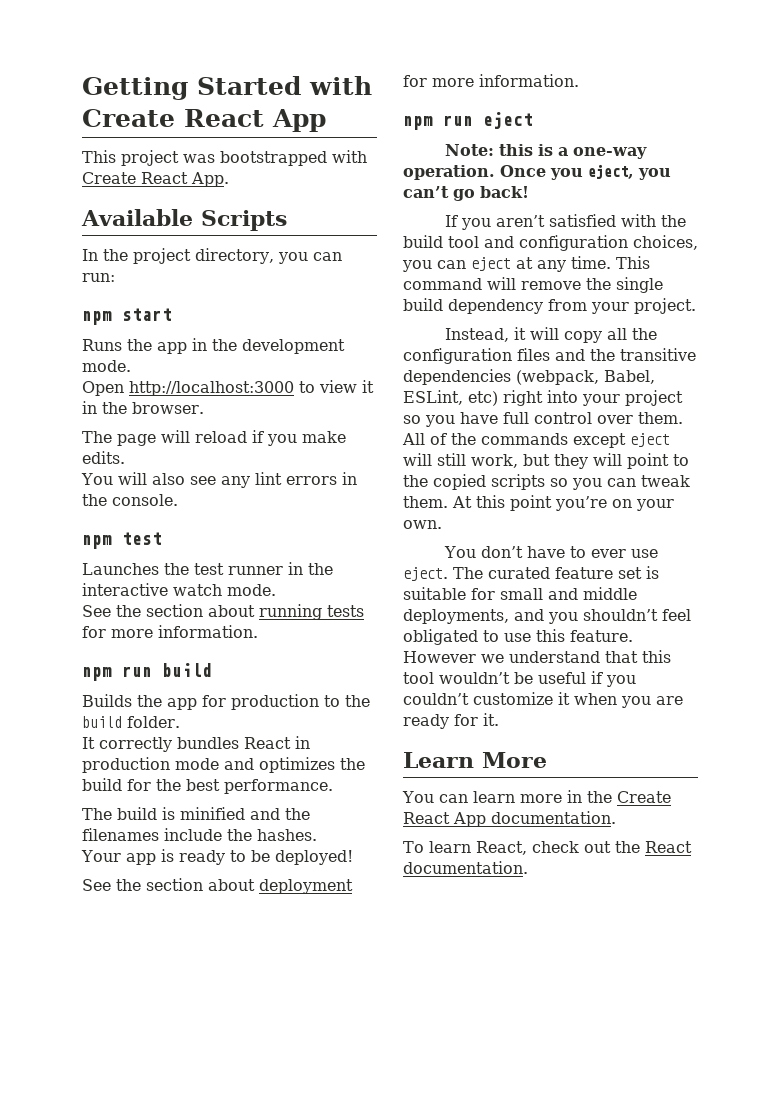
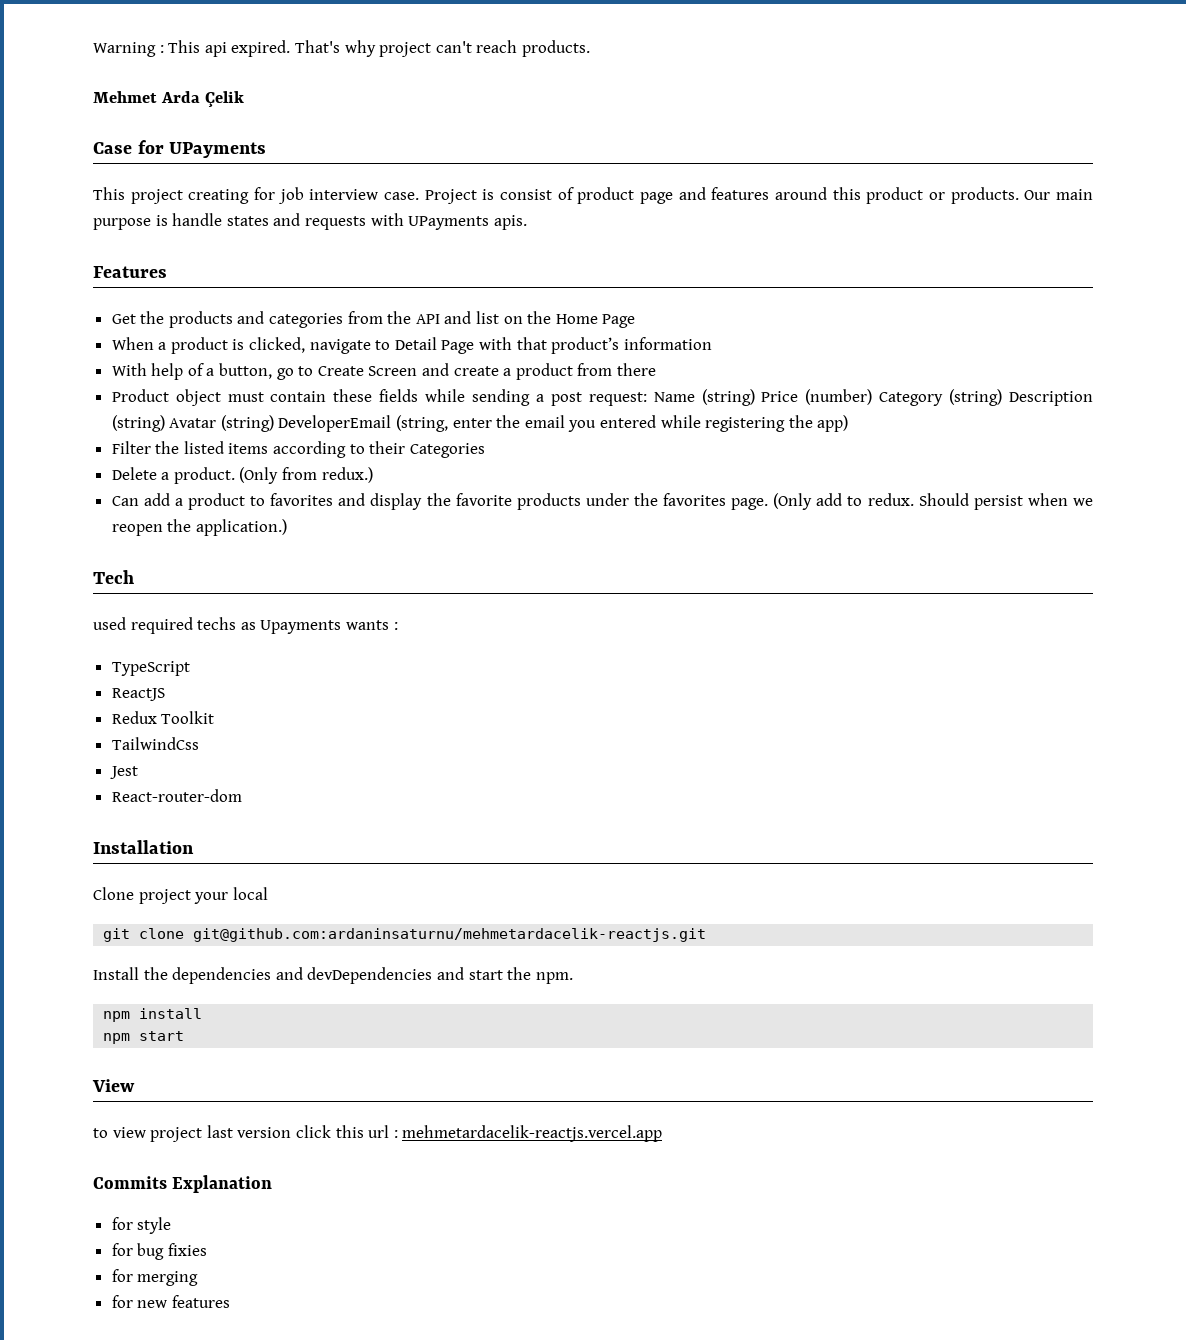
[82,76,372,100] [82,109,326,132] [82,150,367,166] [82,172,229,187] [81,209,287,231] [82,248,342,264] [82,273,115,282] [82,308,172,325] [82,338,345,354] [82,360,131,372] [82,380,374,396] [82,401,204,414] [82,430,346,446] [82,451,125,464] [81,472,357,488] [82,494,178,506] [82,532,162,549] [82,562,333,575] [82,583,276,596] [82,604,364,620] [82,625,258,638] [82,663,212,681] [82,694,370,710] [82,716,180,728] [82,736,310,752] [82,757,365,773] [82,778,333,794] [82,807,310,820] [82,828,317,841] [81,849,353,865] [82,878,353,894] [403,74,579,87] [403,112,533,130] [444,144,647,159] [403,164,671,180] [403,186,529,201] [444,214,686,230] [403,235,698,251] [402,256,650,272] [403,277,663,293] [403,298,696,314] [444,327,657,343] [403,348,696,364] [403,369,655,385] [403,390,683,406] [403,412,683,427] [402,433,670,448] [403,453,689,469] [403,474,690,490] [403,495,674,511] [403,520,442,529] [443,546,658,558] [403,566,659,581] [403,587,637,600] [403,609,691,624] [403,629,633,645] [403,650,671,663] [403,671,636,687] [403,692,683,708] [403,713,499,729] [403,752,547,768] [402,790,671,803] [403,811,616,827] [403,841,692,855] [403,861,528,874] Getting Started with Create React App // This project was bootstrapped with Create React App. // Available Scripts // In the project directory, you can run: // npm start // Runs the app in the development mode. // Open http://localhost:3000 to view it in the browser. // The page will reload if you make edits. // You will also see any lint errors in the console. // npm test // Launches the test runner in the interactive watch mode. // See the section about running tests for more information. // npm run build // Builds the app for production to the build folder. // It correctly bundles React in production mode and optimizes the build for the best performance. // The build is minified and the filenames include the hashes. // Your app is ready to be deployed! // See the section about deployment for more information. // npm run eject // Note: this is a one-way operation. Once you eject, you can’t go back! // If you aren’t satisfied with the build tool and configuration choices, you can eject at any time. This command will remove the single build dependency from your project. // Instead, it will copy all the configuration files and the transitive dependencies (webpack, Babel, ESLint, etc) right into your project so you have full control over them. All of the commands except eject will still work, but they will point to the copied scripts so you can tweak them. At this point you’re on your own. // You don’t have to ever use eject. The curated feature set is suitable for small and middle deployments, and you shouldn’t feel obligated to use this feature. However we understand that this tool wouldn’t be useful if you couldn’t customize it when you are ready for it. // Learn More // You can learn more in the Create React App documentation. // To learn React, check out the React documentation. -> [93,40,590,57] [93,91,244,107] [93,140,267,158] [93,187,1093,204] [93,213,527,230] [93,266,167,278] [111,311,636,328] [111,337,712,354] [111,363,656,380] [111,389,1093,406] [111,415,849,432] [111,441,485,458] [111,467,373,484] [111,493,1094,510] [111,519,287,536] [93,570,134,584] [93,617,398,634] [111,661,190,676] [111,688,165,701] [111,711,215,724] [111,737,199,750] [109,766,138,779] [111,789,242,802] [93,840,194,854] [93,887,268,904] [103,928,707,942] [93,967,573,984] [103,1008,203,1022] [103,1031,185,1044] [92,1079,135,1092] [93,1125,663,1142] [93,1175,273,1193] [111,1217,172,1234] [111,1243,207,1260] [111,1269,199,1286] [111,1295,230,1308] Warning : This api expired. That's why project can't reach products. // Mehmet Arda Çelik // Case for UPayments // This project creating for job interview case. Project is consist of product page and features around this product or products. Our main purpose is handle states and requests with UPayments apis. // Features // Get the products and categories from the API and list on the Home Page // When a product is clicked, navigate to Detail Page with that product’s information // With help of a button, go to Create Screen and create a product from there // Product object must contain these fields while sending a post request: Name (string) Price (number) Category (string) Description (string) Avatar (string) DeveloperEmail (string, enter the email you entered while registering the app) // Filter the listed items according to their Categories // Delete a product. (Only from redux.) // Can add a product to favorites and display the favorite products under the favorites page. (Only add to redux. Should persist when we reopen the application.) // Tech // used required techs as Upayments wants : // TypeScript // ReactJS // Redux Toolkit // TailwindCss // Jest // React-router-dom // Installation // Clone project your local // git clone git@github.com:ardaninsaturnu/mehmetardacelik-reactjs.git // Install the dependencies and devDependencies and start the npm. // npm install // npm start // View // to view project last version click this url : mehmetardacelik-reactjs.vercel.app // Commits Explanation // for style // for bug fixies // for merging // for new features

